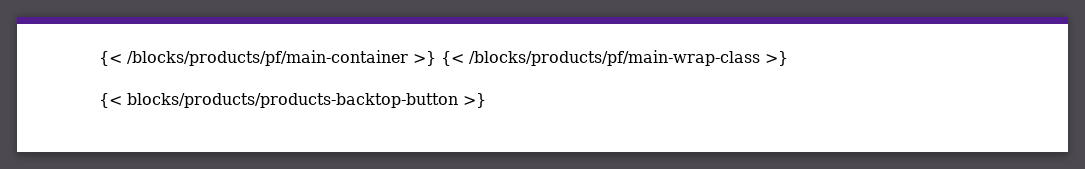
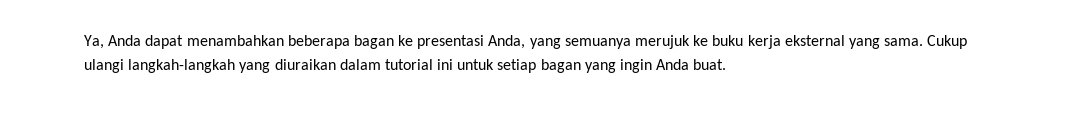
[99,50,788,66] [99,93,486,108] {< /blocks/products/pf/main-container >} {< /blocks/products/pf/main-wrap-class >} // {< blocks/products/products-backtop-button >} -> [84,35,968,49] [84,59,727,73] Ya, Anda dapat menambahkan beberapa bagan ke presentasi Anda, yang semuanya merujuk ke buku kerja eksternal yang sama. Cukup ulangi langkah-langkah yang diuraikan dalam tutorial ini untuk setiap bagan yang ingin Anda buat.

